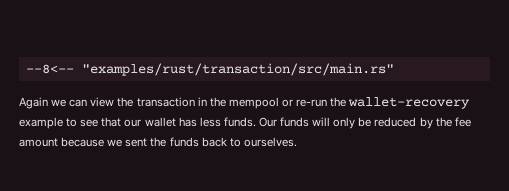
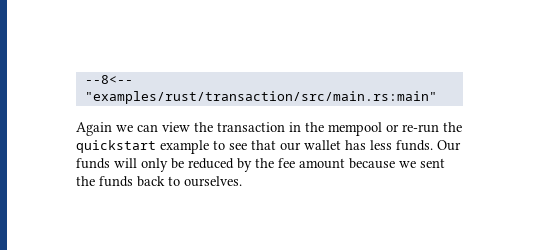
[81,63,394,76] "examples/rust/transaction/src/main.rs" -> [84,91,437,104] "examples/rust/transaction/src/main.rs:main"
[348,97,471,109] wallet-recovery -> [76,140,156,153] quickstart

